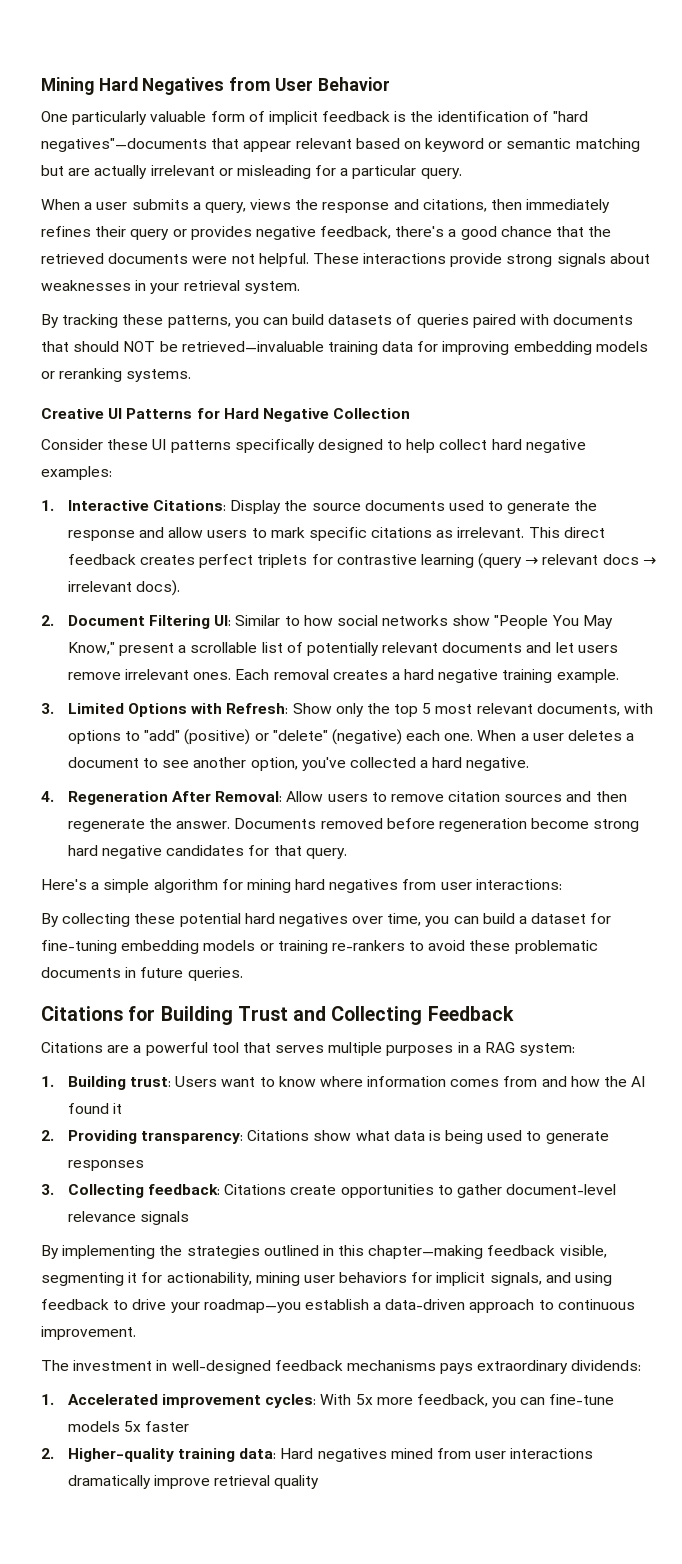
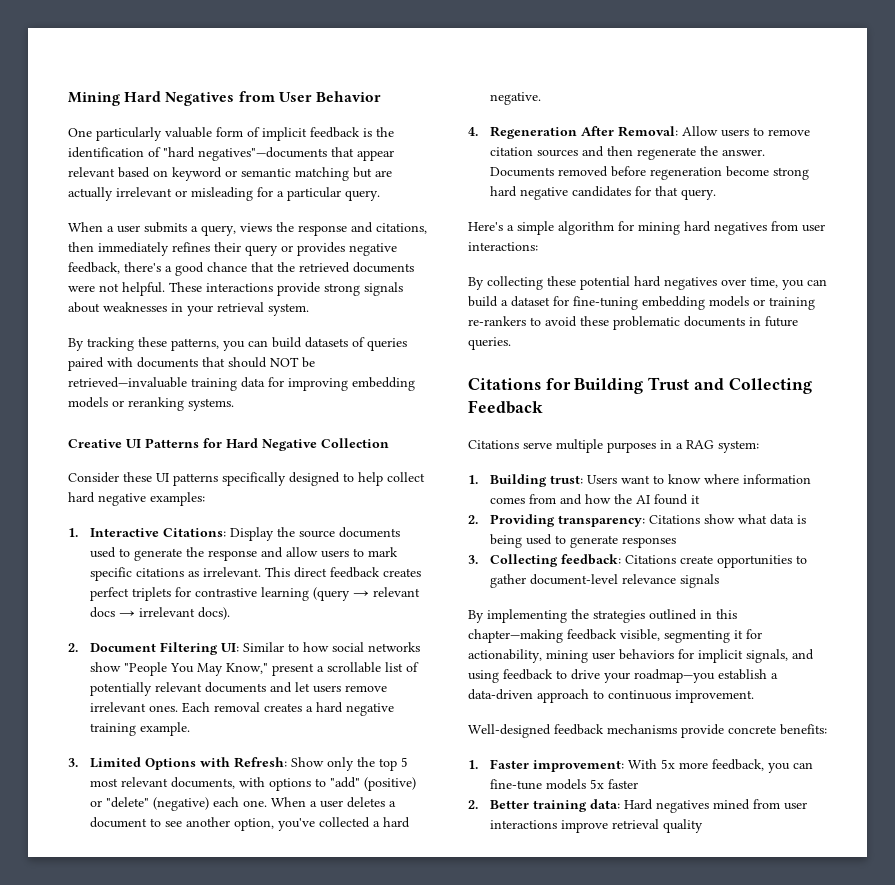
[107,1042,325,1056] are a powerful tool that serves -> [523,442,552,449] serve
[41,1360,642,1374] [41,1394,317,1408] The investment in well-designed feedback mechanisms pays extraordinary dividends: // 1. Accelerated improvement cycles: -> [468,724,827,738] [468,759,624,772] Well-designed feedback mechanisms provide concrete benefits: // 1. Faster improvement:
[67,1448,174,1462] Higher-quality -> [489,800,529,809] Better
[67,1475,151,1489] dramatically -> (557, 824) none

